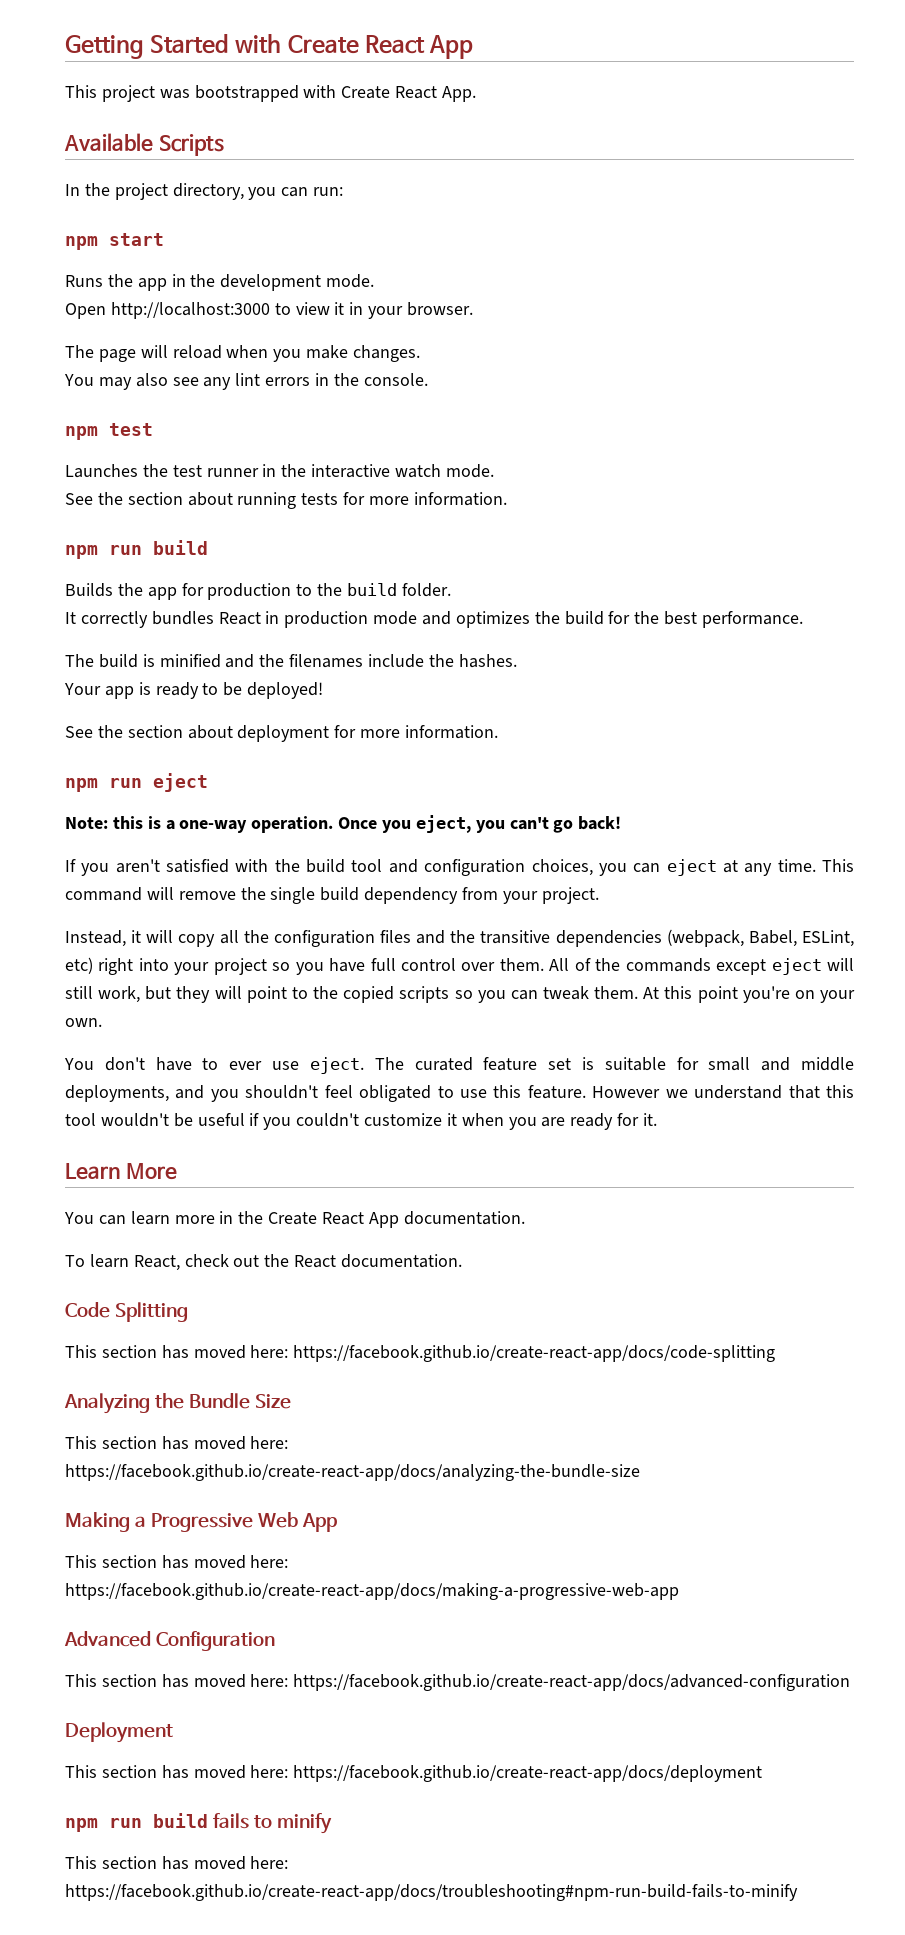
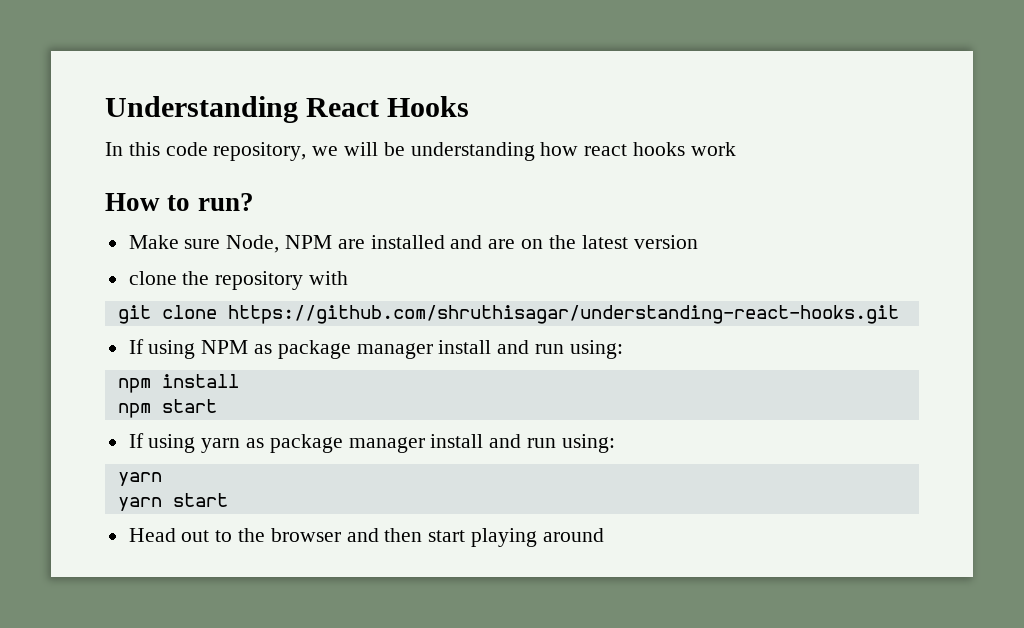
[65,34,474,59] [65,85,477,102] [64,133,224,156] [65,183,344,200] [65,233,164,250] [65,274,375,291] [65,302,474,319] [65,345,421,362] [64,373,428,390] [65,423,153,440] [65,464,494,478] [65,492,507,509] [65,540,208,559] [65,583,451,600] [65,611,804,628] [65,654,517,668] [64,682,324,699] [65,725,499,742] [65,773,208,792] [65,815,622,833] [65,859,855,876] [65,887,599,904] [65,929,854,947] [65,957,855,975] [65,986,855,1003] [65,1018,102,1027] [64,1057,854,1074] [65,1085,855,1102] [65,1113,658,1130] [65,1163,177,1180] [64,1211,525,1228] [65,1254,463,1271] [65,1302,188,1322] [65,1345,776,1362] [64,1393,291,1414] [65,1436,289,1450] [65,1464,640,1481] [65,1512,337,1532] [65,1555,289,1569] [65,1583,679,1600] [64,1631,275,1651] [65,1674,851,1691] [65,1722,173,1743] [65,1765,763,1782] [65,1813,332,1834] [65,1856,289,1870] [65,1884,798,1901] Getting Started with Create React App // This project was bootstrapped with Create React App. // Available Scripts // In the project directory, you can run: // npm start // Runs the app in the development mode. // Open http://localhost:3000 to view it in your browser. // The page will reload when you make changes. // You may also see any lint errors in the console. // npm test // Launches the test runner in the interactive watch mode. // See the section about running tests for more information. // npm run build // Builds the app for production to the build folder. // It correctly bundles React in production mode and optimizes the build for the best performance. // The build is minified and the filenames include the hashes. // Your app is ready to be deployed! // See the section about deployment for more information. // npm run eject // Note: this is a one-way operation. Once you eject, you can't go back! // If you aren't satisfied with the build tool and configuration choices, you can eject at any time. This command will remove the single build dependency from your project. // Instead, it will copy all the configuration files and the transitive dependencies (webpack, Babel, ESLint, etc) right into your project so you have full control over them. All of the commands except eject will still work, but they will point to the copied scripts so you can tweak them. At this point you're on your own. // You don't have to ever use eject. The curated feature set is suitable for small and middle deployments, and you shouldn't feel obligated to use this feature. However we understand that this tool wouldn't be useful if you couldn't customize it when you are ready for it. // Learn More // You can learn more in the Create React App documentation. // To learn React, check out the React documentation. // Code Splitting // This section has moved here: https://facebook.github.io/create-react-app/docs/code-splitting // Analyzing the Bundle Size // This section has moved here: https://facebook.github.io/create-react-app/docs/analyzing-the-bundle-size // Making a Progressive Web App // This section has moved here: https://facebook.github.io/create-react-app/docs/making-a-progressive-web-app // Advanced Configuration // This section has moved here: https://facebook.github.io/create-react-app/docs/advanced-configuration // Deployment // This section has moved here: https://facebook.github.io/create-react-app/docs/deployment // npm run build fails to minify // This section has moved here: https://facebook.github.io/create-react-app/docs/troubleshooting#npm-run-build-fails-to-minify -> [105,96,470,123] [105,142,736,161] [105,193,254,211] [128,235,698,253] [128,271,349,290] [117,305,899,324] [128,339,623,359] [117,374,239,393] [117,399,217,418] [128,433,615,453] [117,472,162,486] [117,493,228,511] [128,528,604,547] Understanding React Hooks // In this code repository, we will be understanding how react hooks work // How to run? // Make sure Node, NPM are installed and are on the latest version // clone the repository with // git clone https://github.com/shruthisagar/understanding-react-hooks.git // If using NPM as package manager install and run using: // npm install // npm start // If using yarn as package manager install and run using: // yarn // yarn start // Head out to the browser and then start playing around

